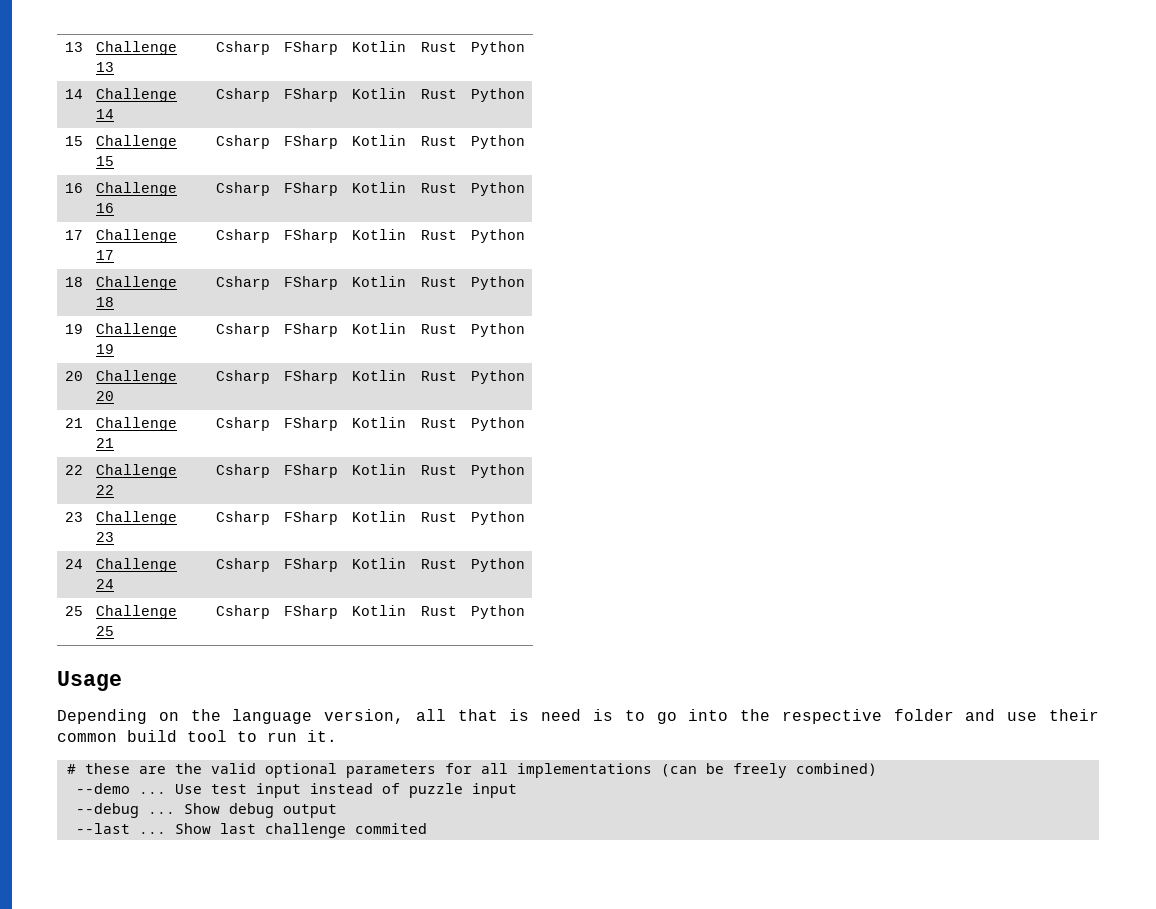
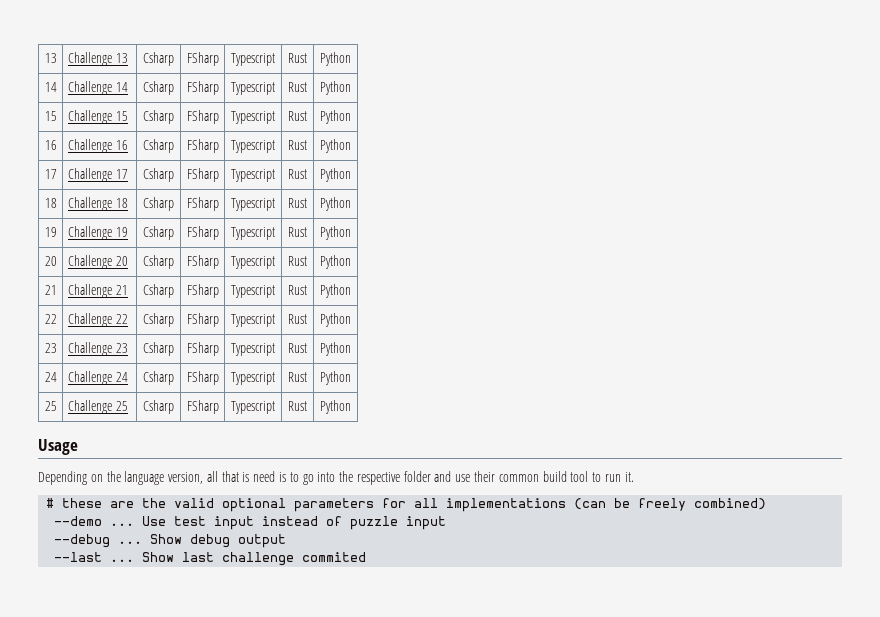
[352,41,406,52] Kotlin -> [231,53,275,66] Typescript
[352,88,406,99] Kotlin -> [231,82,275,95] Typescript
[352,135,406,146] Kotlin -> [231,111,275,124] Typescript
[352,182,406,193] Kotlin -> [231,140,275,153] Typescript
[352,229,406,240] Kotlin -> [231,169,275,182] Typescript
[352,276,406,287] Kotlin -> [231,198,275,211] Typescript
[352,323,406,334] Kotlin -> [231,227,275,240] Typescript
[352,370,406,381] Kotlin -> [231,256,275,269] Typescript
[352,417,406,428] Kotlin -> [231,285,275,298] Typescript
[352,464,406,475] Kotlin -> [231,314,275,327] Typescript
[352,511,406,522] Kotlin -> [231,343,275,356] Typescript
[352,558,406,569] Kotlin -> [231,372,275,385] Typescript
[352,605,406,616] Kotlin -> [231,401,275,414] Typescript

